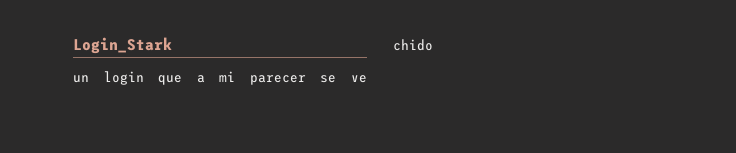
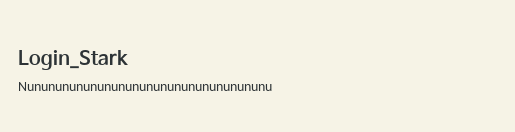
[73,71,367,85] [393,39,433,51] un login que a mi parecer se ve chido -> [18,82,272,91] Nunununununununununununununununununu

